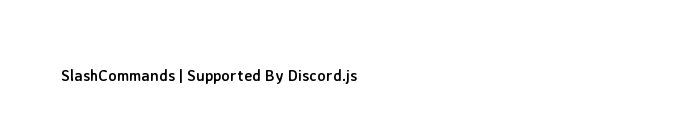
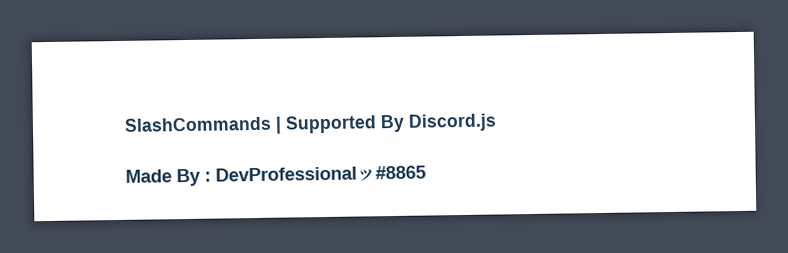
(358, 76) none -> [125,165,426,187] // Made By : DevProfessionalッ#8865

